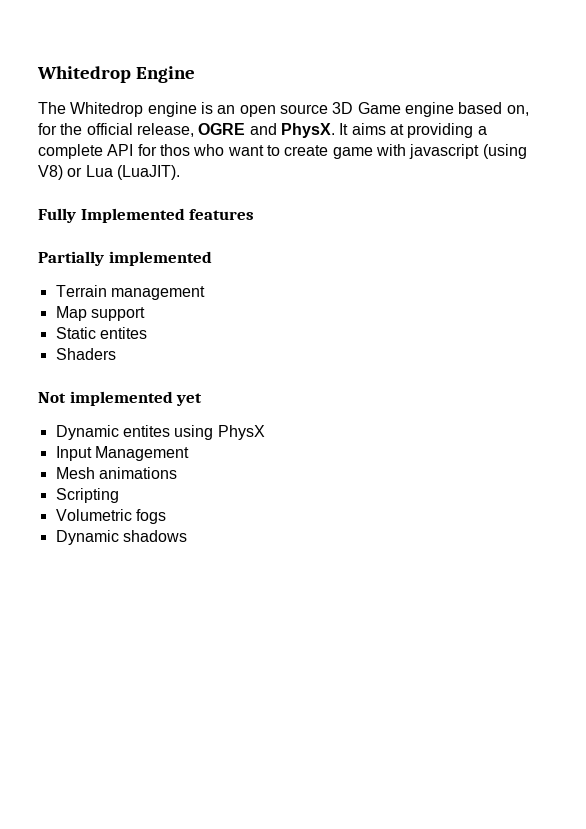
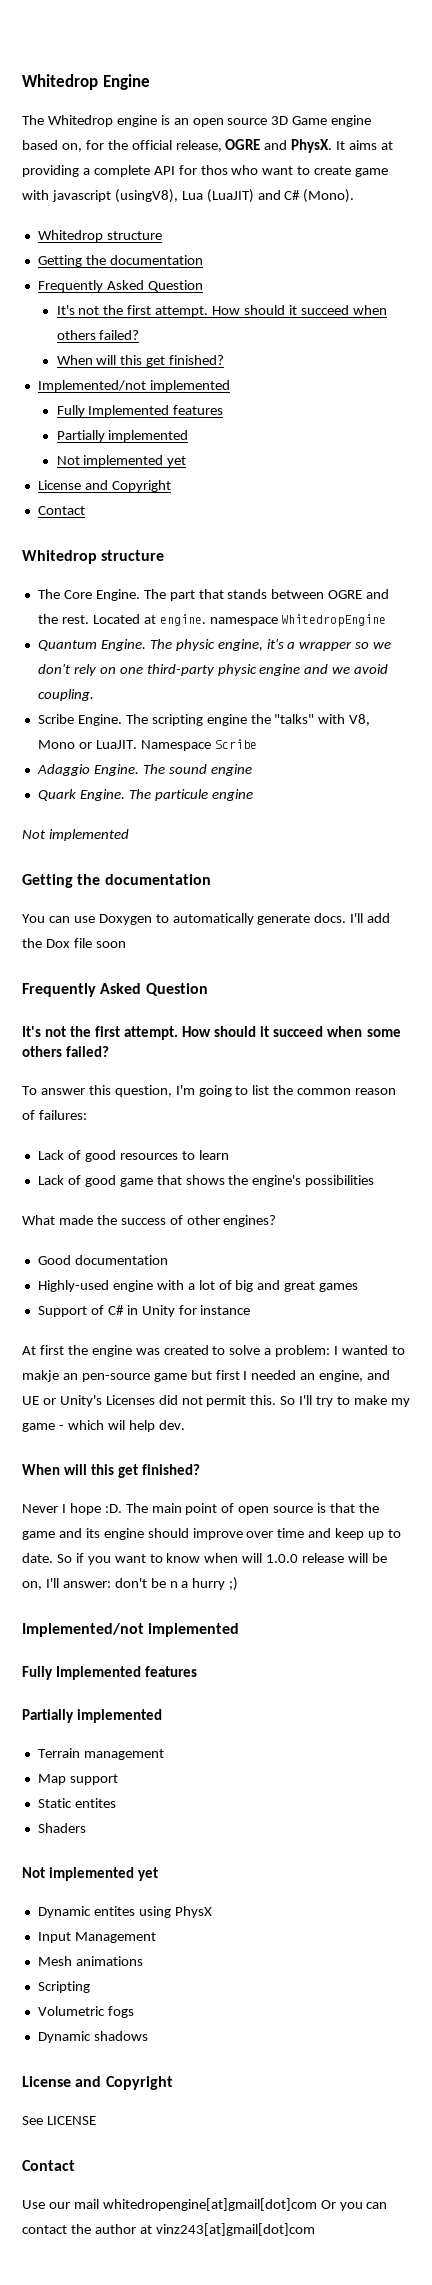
[482,144,527,159] [38,165,180,180] (using V8) or Lua (LuaJIT). -> [114,189,355,203] [37,230,162,242] [37,255,203,267] [37,280,203,292] [56,305,387,317] [56,330,140,340] [56,355,225,367] [37,380,230,392] [56,405,224,417] [56,430,189,442] [56,455,187,467] [37,480,171,492] [37,506,85,515] [22,550,165,564] [37,589,390,601] [37,614,387,627] [37,639,392,651] [37,664,389,676] [37,689,94,701] [37,714,371,726] [37,739,257,751] [36,764,252,776] [37,789,253,801] [22,829,129,841] [22,874,211,888] [22,913,391,925] [22,938,126,948] [22,983,208,997] [22,1026,401,1040] [22,1046,110,1057] [22,1085,397,1097] [22,1110,87,1120] [37,1150,229,1162] [37,1175,375,1187] [22,1215,277,1227] [37,1255,168,1265] [37,1280,359,1292] [37,1305,251,1317] [22,1345,405,1357] [22,1370,391,1382] [22,1395,410,1407] [22,1420,185,1432] [22,1464,201,1478] [22,1503,379,1515] [22,1528,402,1540] [22,1553,387,1565] [22,1577,239,1591] [22,1623,240,1637] (usingV8), Lua (LuaJIT) and C# (Mono). // Whitedrop structure // Getting the documentation // Frequently Asked Question // It's not the first attempt. How should it succeed when others failed? // When will this get finished? // Implemented/not implemented // Fully Implemented features // Partially implemented // Not implemented yet // License and Copyright // Contact // Whitedrop structure // The Core Engine. The part that stands between OGRE and the rest. Located at engine. namespace WhitedropEngine // Quantum Engine. The physic engine, it's a wrapper so we don't rely on one third-party physic engine and we avoid coupling. // Scribe Engine. The scripting engine the "talks" with V8, Mono or LuaJIT. Namespace Scribe // Adaggio Engine. The sound engine // Quark Engine. The particule engine // Not implemented // Getting the documentation // You can use Doxygen to automatically generate docs. I'll add the Dox file soon // Frequently Asked Question // It's not the first attempt. How should it succeed when some others failed? // To answer this question, I'm going to list the common reason of failures: // Lack of good resources to learn // Lack of good game that shows the engine's possibilities // What made the success of other engines? // Good documentation // Highly-used engine with a lot of big and great games // Support of C# in Unity for instance // At first the engine was created to solve a problem: I wanted to makje an pen-source game but first I needed an engine, and UE or Unity's Licenses did not permit this. So I'll try to make my game - which wil help dev. // When will this get finished? // Never I hope :D. The main point of open source is that the game and its engine should improve over time and keep up to date. So if you want to know when will 1.0.0 release will be on, I'll answer: don't be n a hurry ;) // Implemented/not implemented
(187, 536) none -> [22,2076,173,2090] [22,2116,96,2125] [22,2160,75,2171] [22,2198,388,2211] [22,2223,315,2236] // License and Copyright // See LICENSE // Contact // Use our mail whitedropengine[at]gmail[dot]com Or you can contact the author at vinz243[at]gmail[dot]com

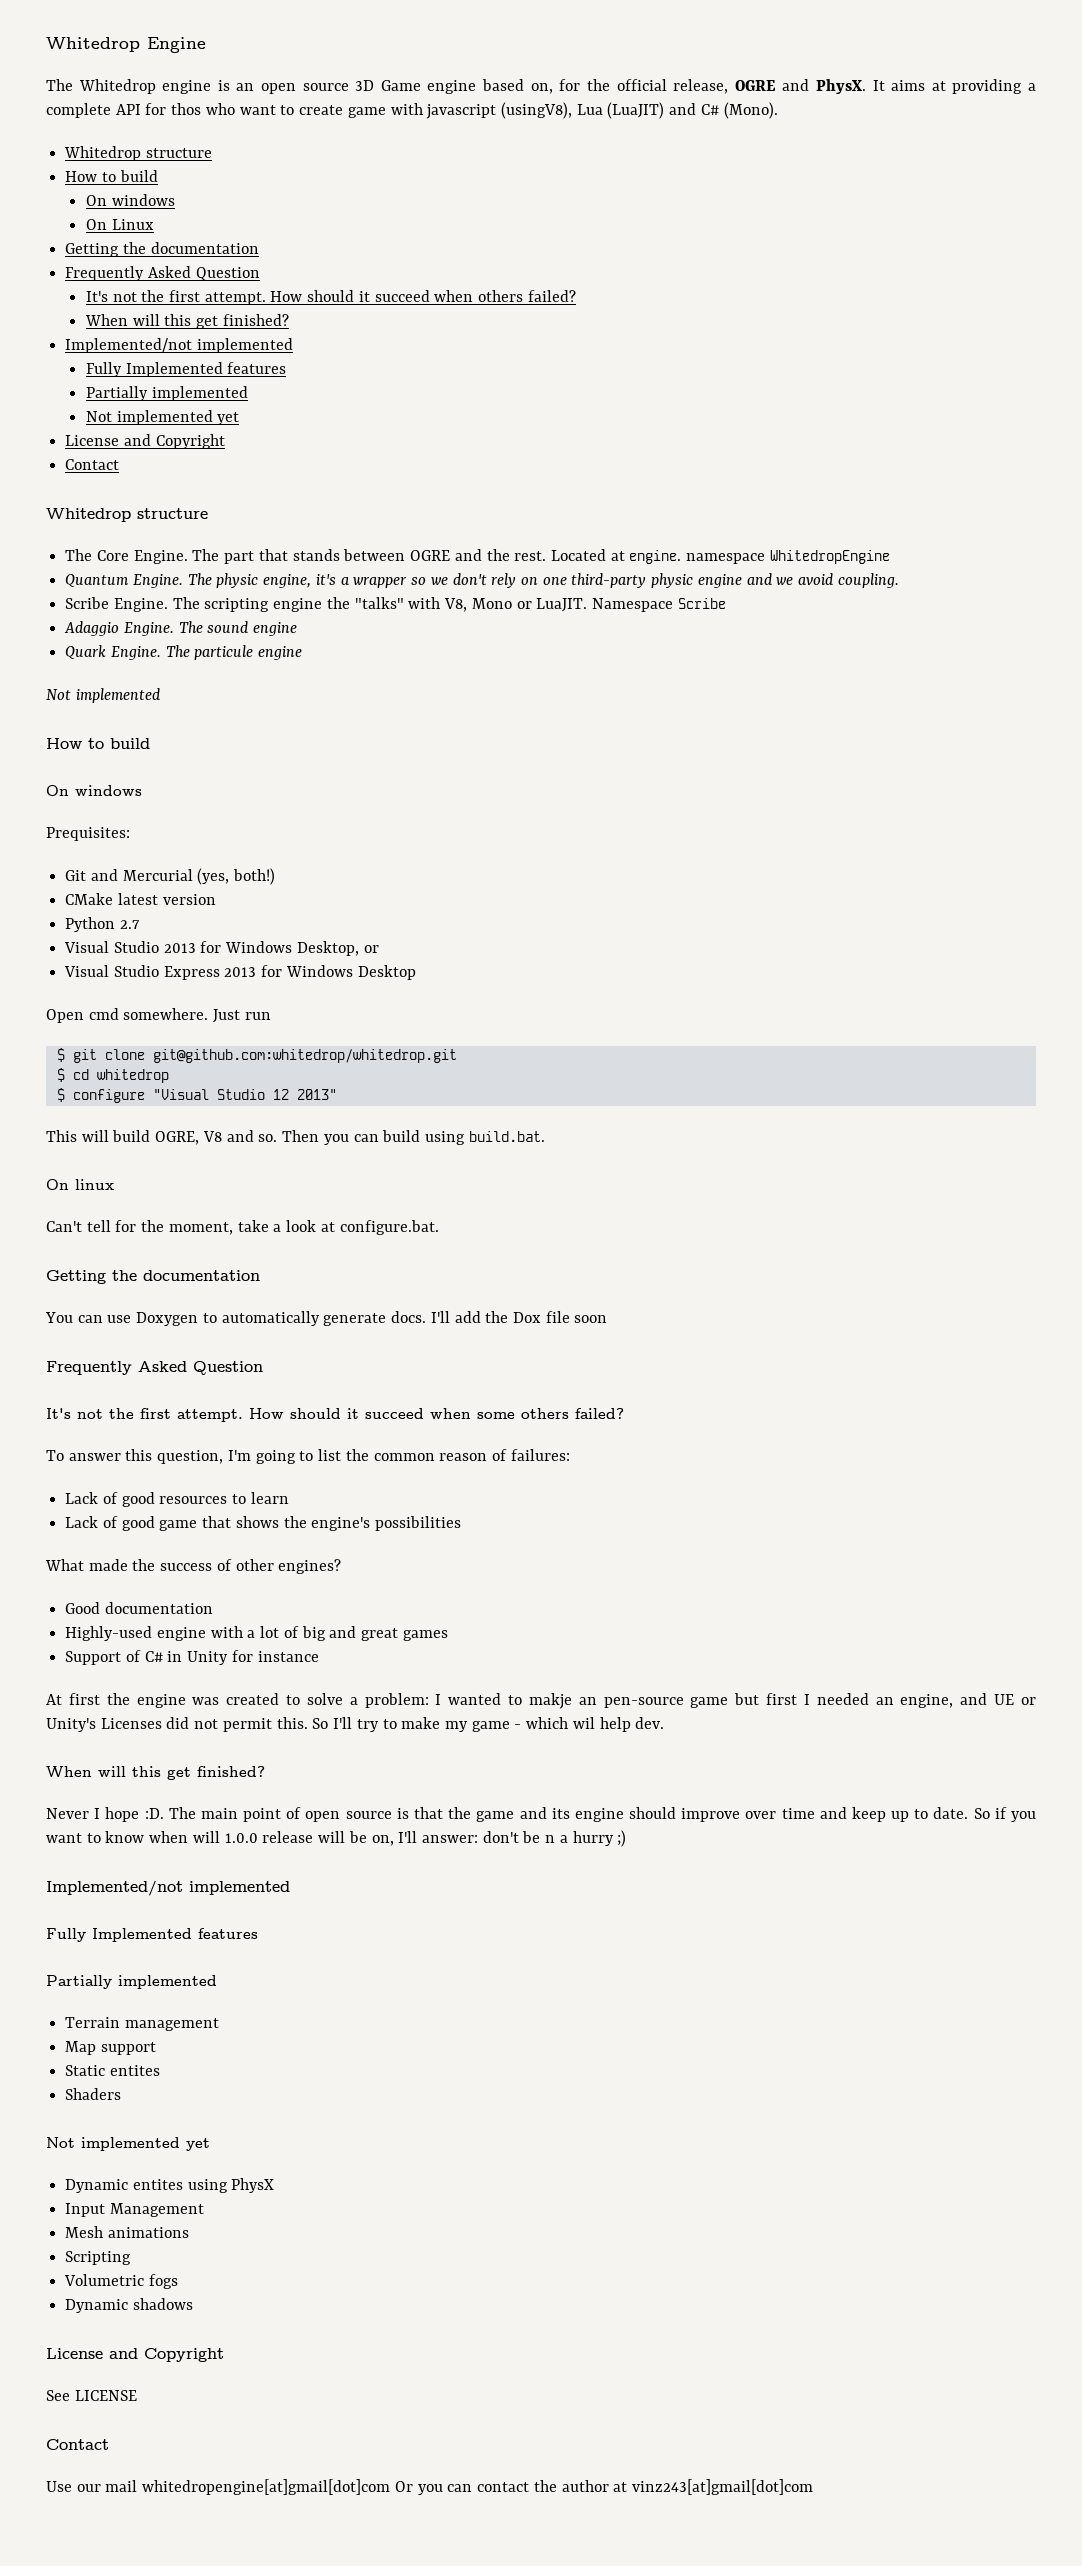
(162, 235) none -> [65,170,158,182] [85,194,175,206] [85,219,154,230] // How to build // On windows // On Linux
(129, 835) none -> [46,738,150,749] [46,785,142,796] [46,827,130,841] [65,868,276,885] [65,893,216,905] [65,917,140,932] [64,941,379,956] [64,965,416,980] [46,1008,271,1023] [56,1048,457,1063] [56,1068,169,1083] [56,1088,337,1103] [46,1130,545,1145] [46,1179,114,1190] [46,1220,439,1235] // How to build // On windows // Prequisites: // Git and Mercurial (yes, both!) // CMake latest version // Python 2.7 // Visual Studio 2013 for Windows Desktop, or // Visual Studio Express 2013 for Windows Desktop // Open cmd somewhere. Just run // $ git clone git@github.com:whitedrop/whitedrop.git // $ cd whitedrop // $ configure "Visual Studio 12 2013" // This will build OGRE, V8 and so. Then you can build using build.bat. // On linux // Can't tell for the moment, take a look at configure.bat.

